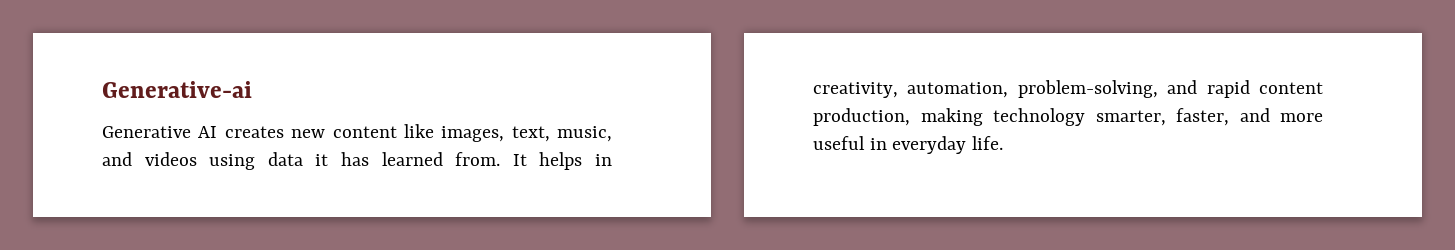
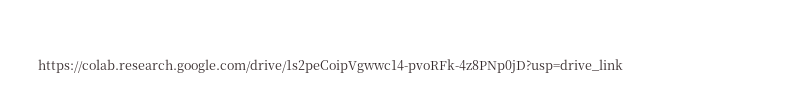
[102,81,252,98] [102,124,612,142] [102,152,613,170] [813,80,1323,98] [813,108,1323,126] [813,136,1004,154] Generative-ai // Generative AI creates new content like images, text, music, and videos using data it has learned from. It helps in creativity, automation, problem-solving, and rapid content production, making technology smarter, faster, and more useful in everyday life. -> [38,59,623,74] https://colab.research.google.com/drive/1s2peCoipVgwwc14-pvoRFk-4z8PNp0jD?usp=drive_link

